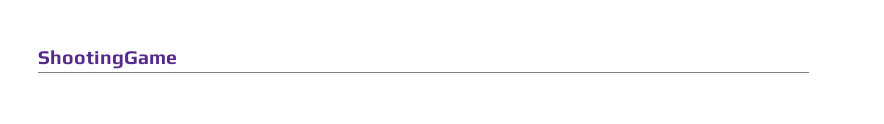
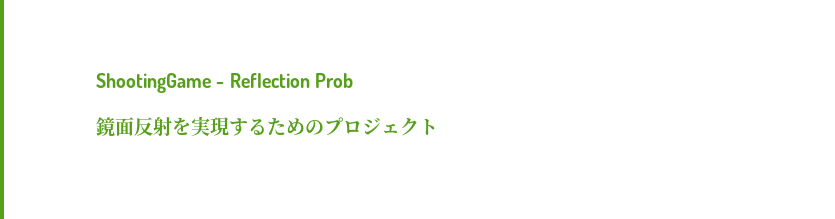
(177, 59) none -> [216,73,353,88] [96,116,438,136] - Reflection Prob // 鏡面反射を実現するためのプロジェクト

